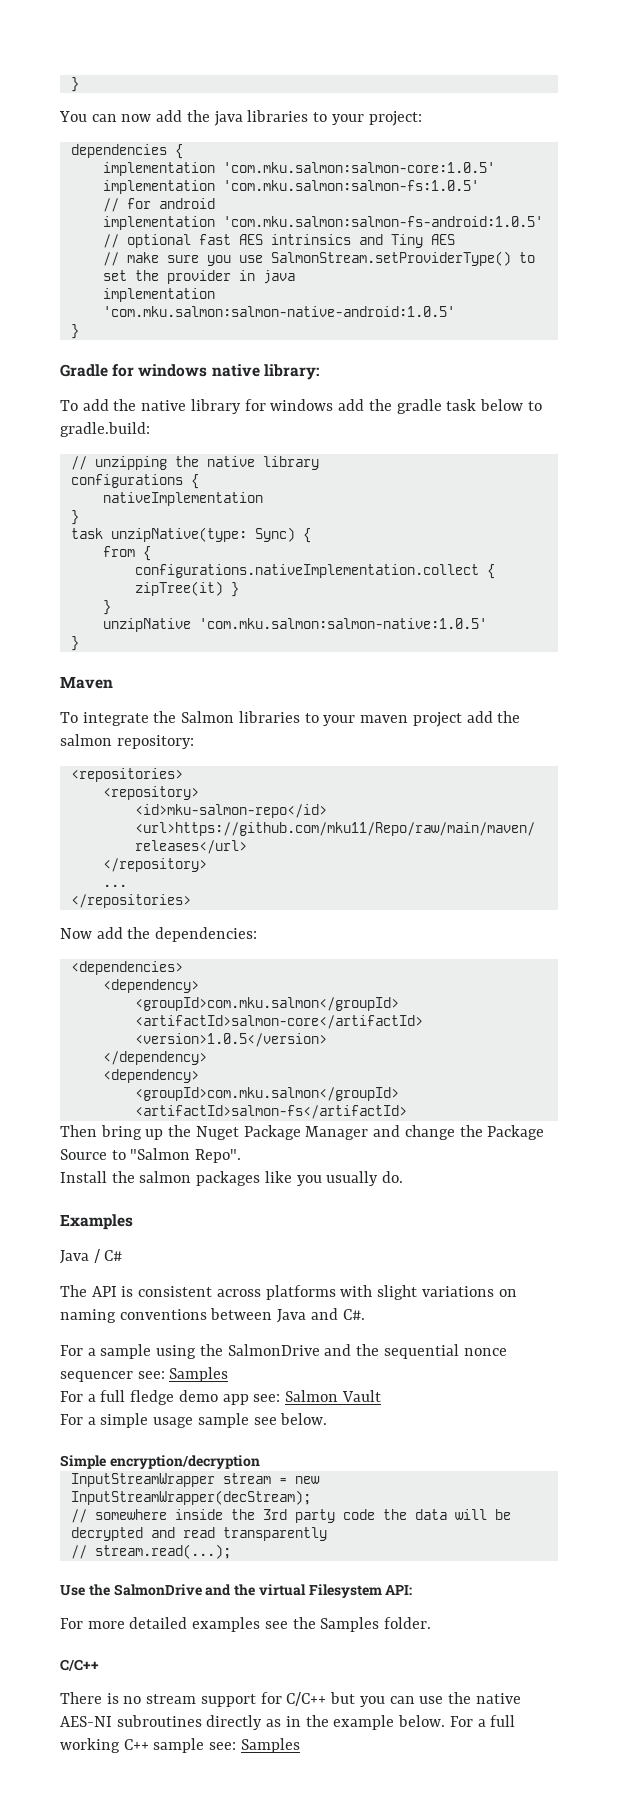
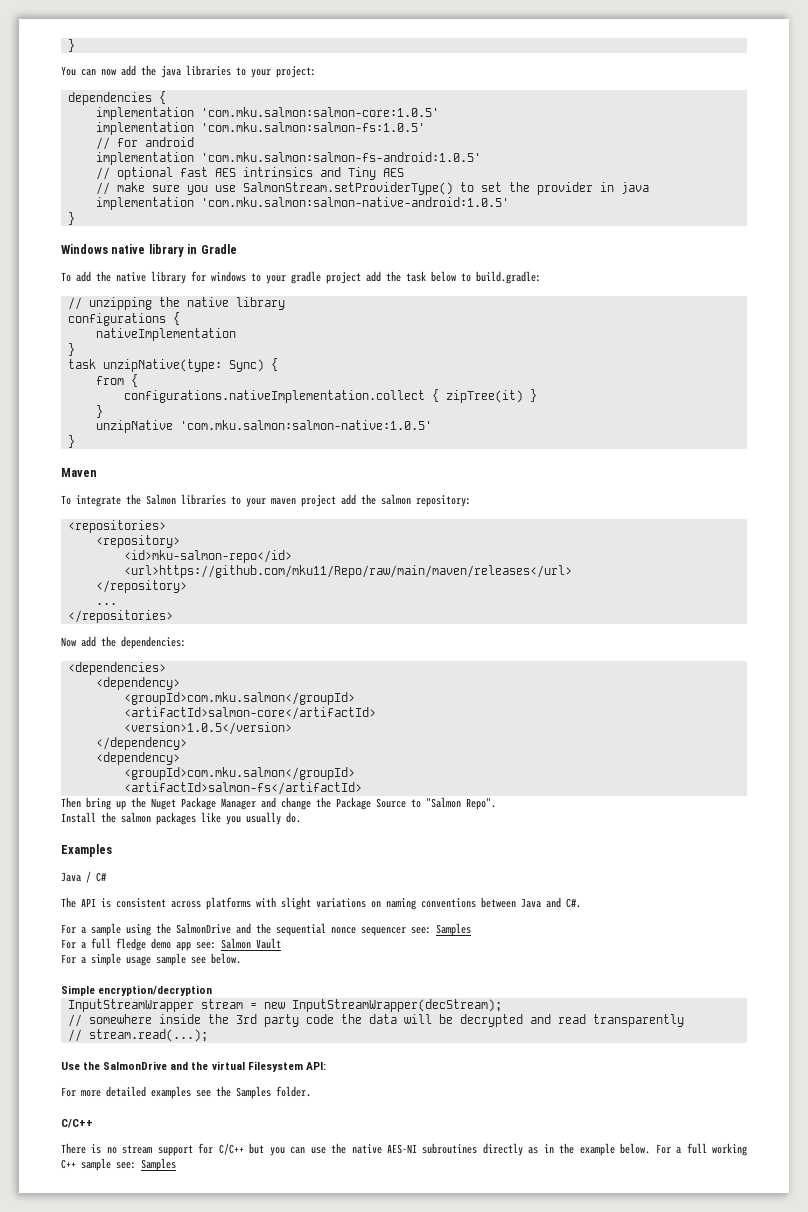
[60,364,319,380] Gradle for windows native library: -> [61,244,237,257] Windows native library in Gradle
[338,399,442,414] add the gradle -> [251,271,401,284] to your gradle project add the
[60,422,150,437] gradle.build: -> [476,271,541,284] build.gradle:

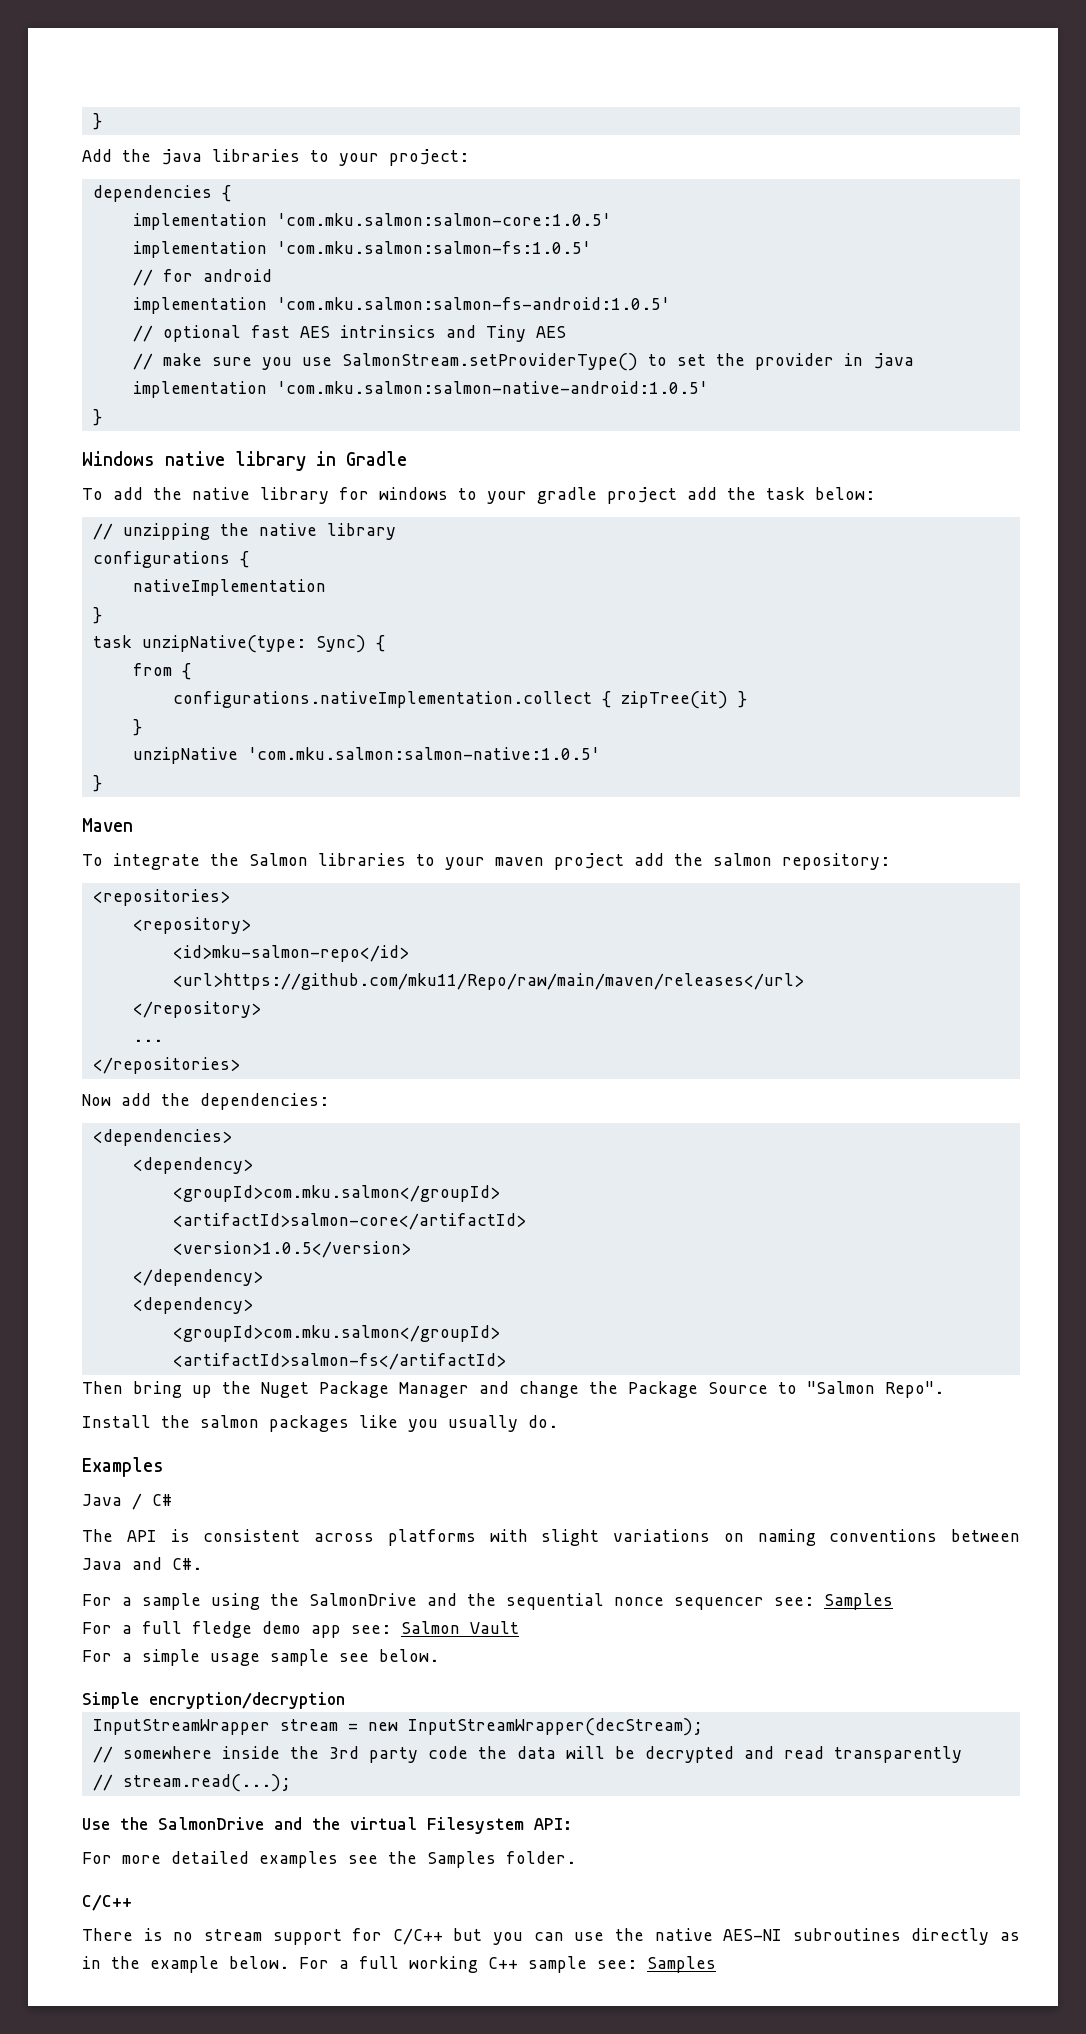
[67,39,75,52] [61,65,136,76] } // You can now add -> [92,113,102,130] [82,149,112,162] } // Add
[431,271,541,284] below to build.gradle: -> [815,487,875,500] below:

